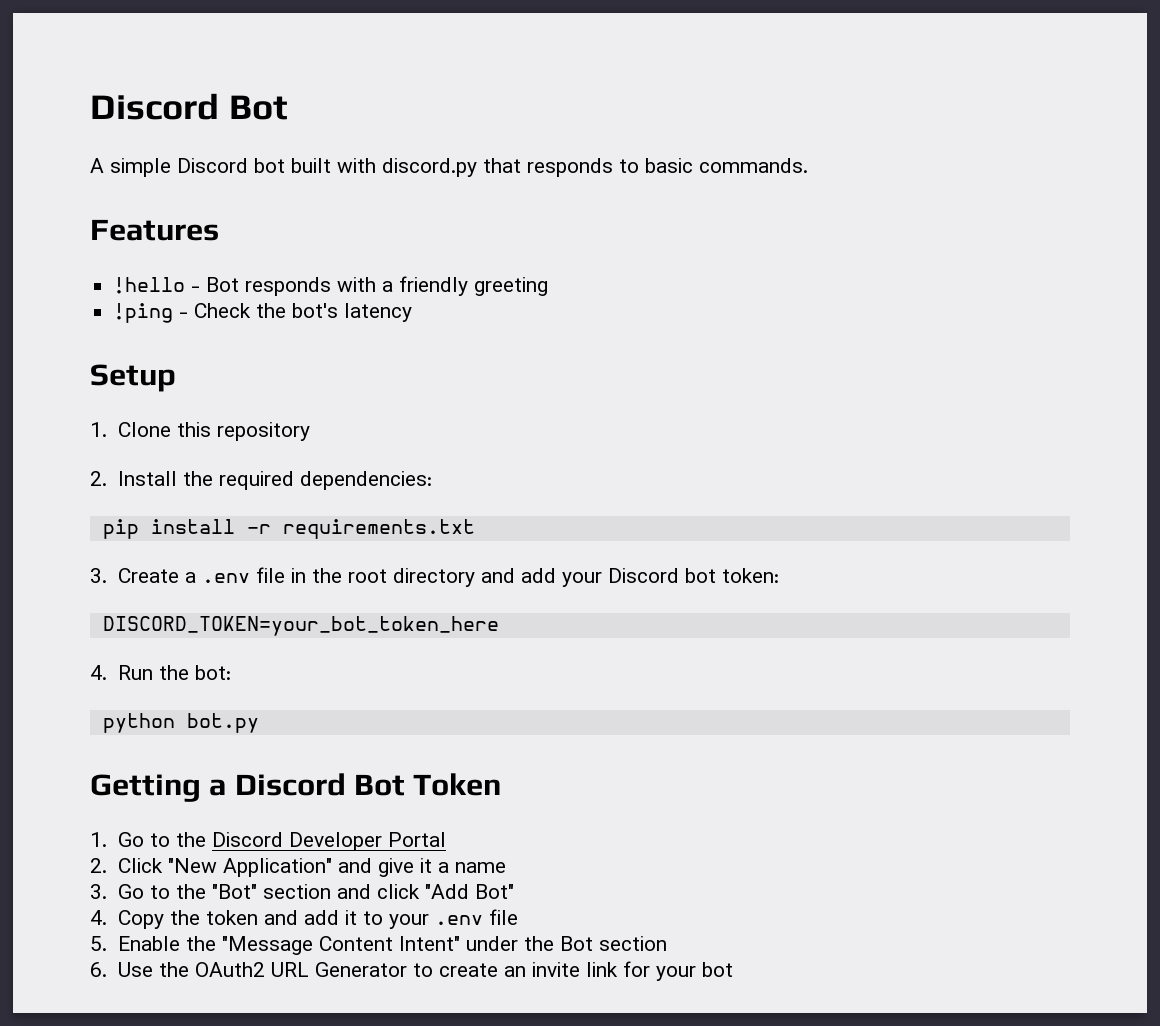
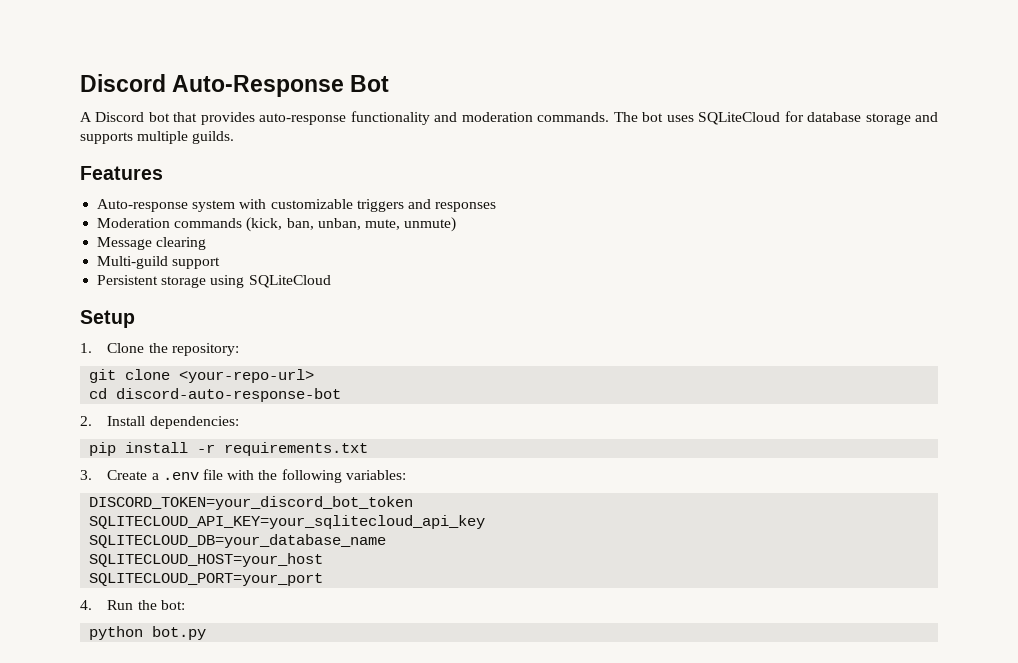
[90,93,219,120] Discord -> [80,74,345,97] Discord Auto-Response
[110,158,808,177] [90,219,219,241] [113,276,549,296] [113,303,413,323] [90,364,176,392] [90,422,310,441] simple Discord bot built with discord.py that responds to basic commands. // Features // !hello - Bot responds with a friendly greeting // !ping - Check the bot's latency // Setup // 1. Clone this repository -> [95,111,939,125] [80,131,235,144] [80,166,163,180] [97,199,497,212] [97,217,457,232] [97,237,207,250] [97,256,221,269] [97,275,331,288] [80,310,135,328] [80,343,239,356] [89,369,315,383] [89,388,342,402] Discord bot that provides auto-response functionality and moderation commands. The bot uses SQLiteCloud for database storage and supports multiple guilds. // Features // Auto-response system with customizable triggers and responses // Moderation commands (kick, ban, unban, mute, unmute) // Message clearing // Multi-guild support // Persistent storage using SQLiteCloud // Setup // 1. Clone the repository: // git clone <your-repo-url> // cd discord-auto-response-bot
[182,471,294,490] the required -> (146, 421) none
[290,568,779,587] [102,616,499,636] in the root directory and add your Discord bot token: // DISCORD_TOKEN=your_bot_token_here -> [227,469,406,483] [89,496,414,510] [89,515,486,529] [89,534,387,548] [89,553,324,567] [89,573,324,586] with the following variables: // DISCORD_TOKEN=your_discord_bot_token // SQLITECLOUD_API_KEY=your_sqlitecloud_api_key // SQLITECLOUD_DB=your_database_name // SQLITECLOUD_HOST=your_host // SQLITECLOUD_PORT=your_port
[90,773,502,802] [90,832,446,851] [90,858,506,877] [90,884,514,899] [90,909,518,929] [90,936,667,955] [90,961,733,981] // Getting a Discord Bot Token // 1. Go to the Discord Developer Portal // 2. Click "New Application" and give it a name // 3. Go to the "Bot" section and click "Add Bot" // 4. Copy the token and add it to your .env file // 5. Enable the "Message Content Intent" under the Bot section // 6. Use the OAuth2 URL Generator to create an invite link for your bot -> (207, 633) none

